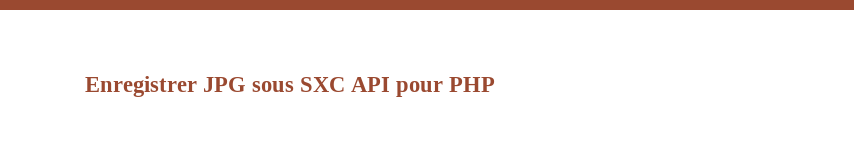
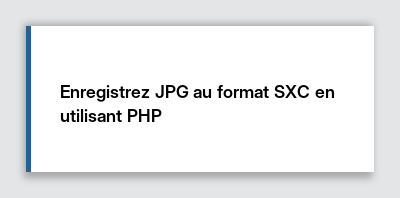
[85,76,444,97] Enregistrer JPG sous SXC API pour -> [60,85,335,102] [60,109,122,122] Enregistrez JPG au format SXC en utilisant

